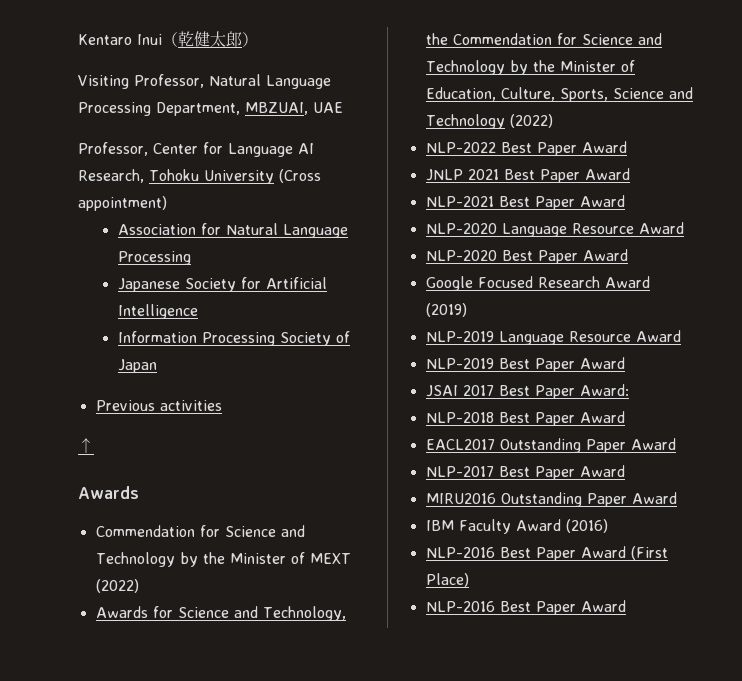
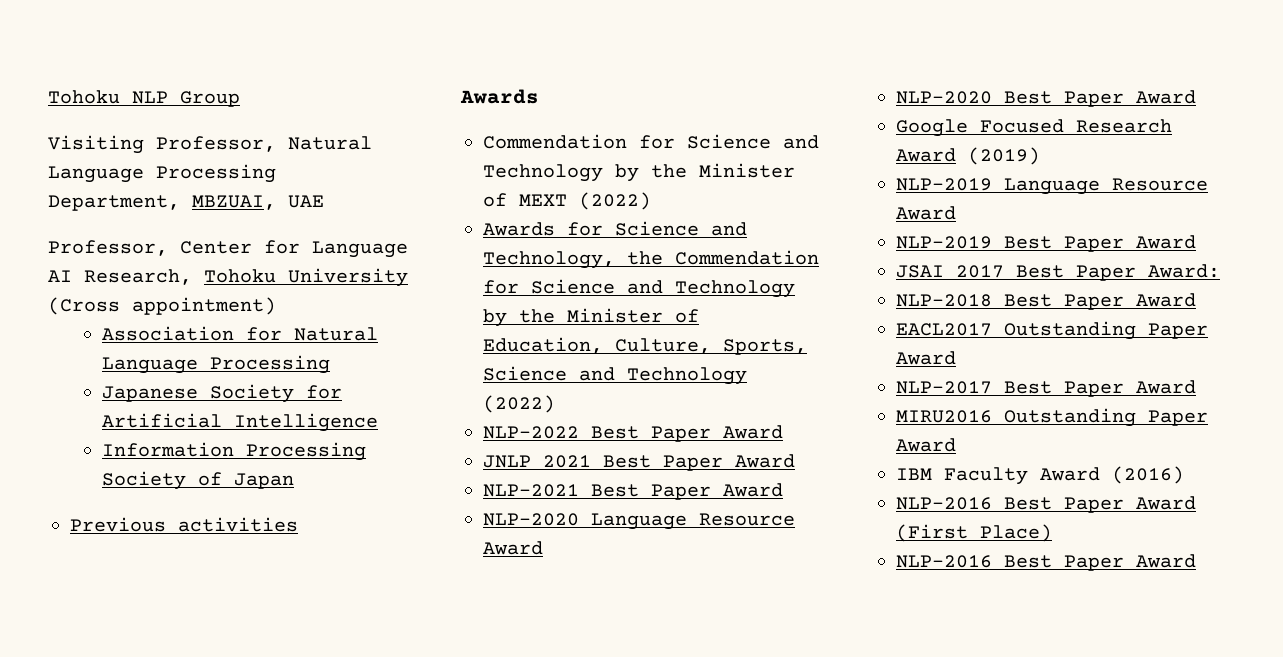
[78,31,258,47] Kentaro Inui（乾健太郎） -> [48,90,240,107] Tohoku NLP Group
[78,438,94,453] // ↑ -> (298, 524) none

